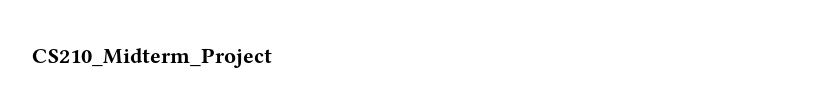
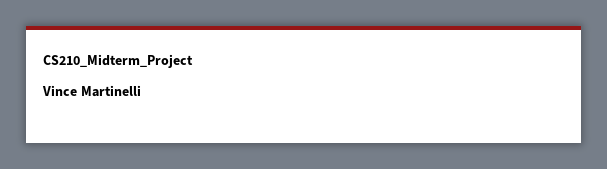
(272, 58) none -> [42,85,141,97] // Vince Martinelli

